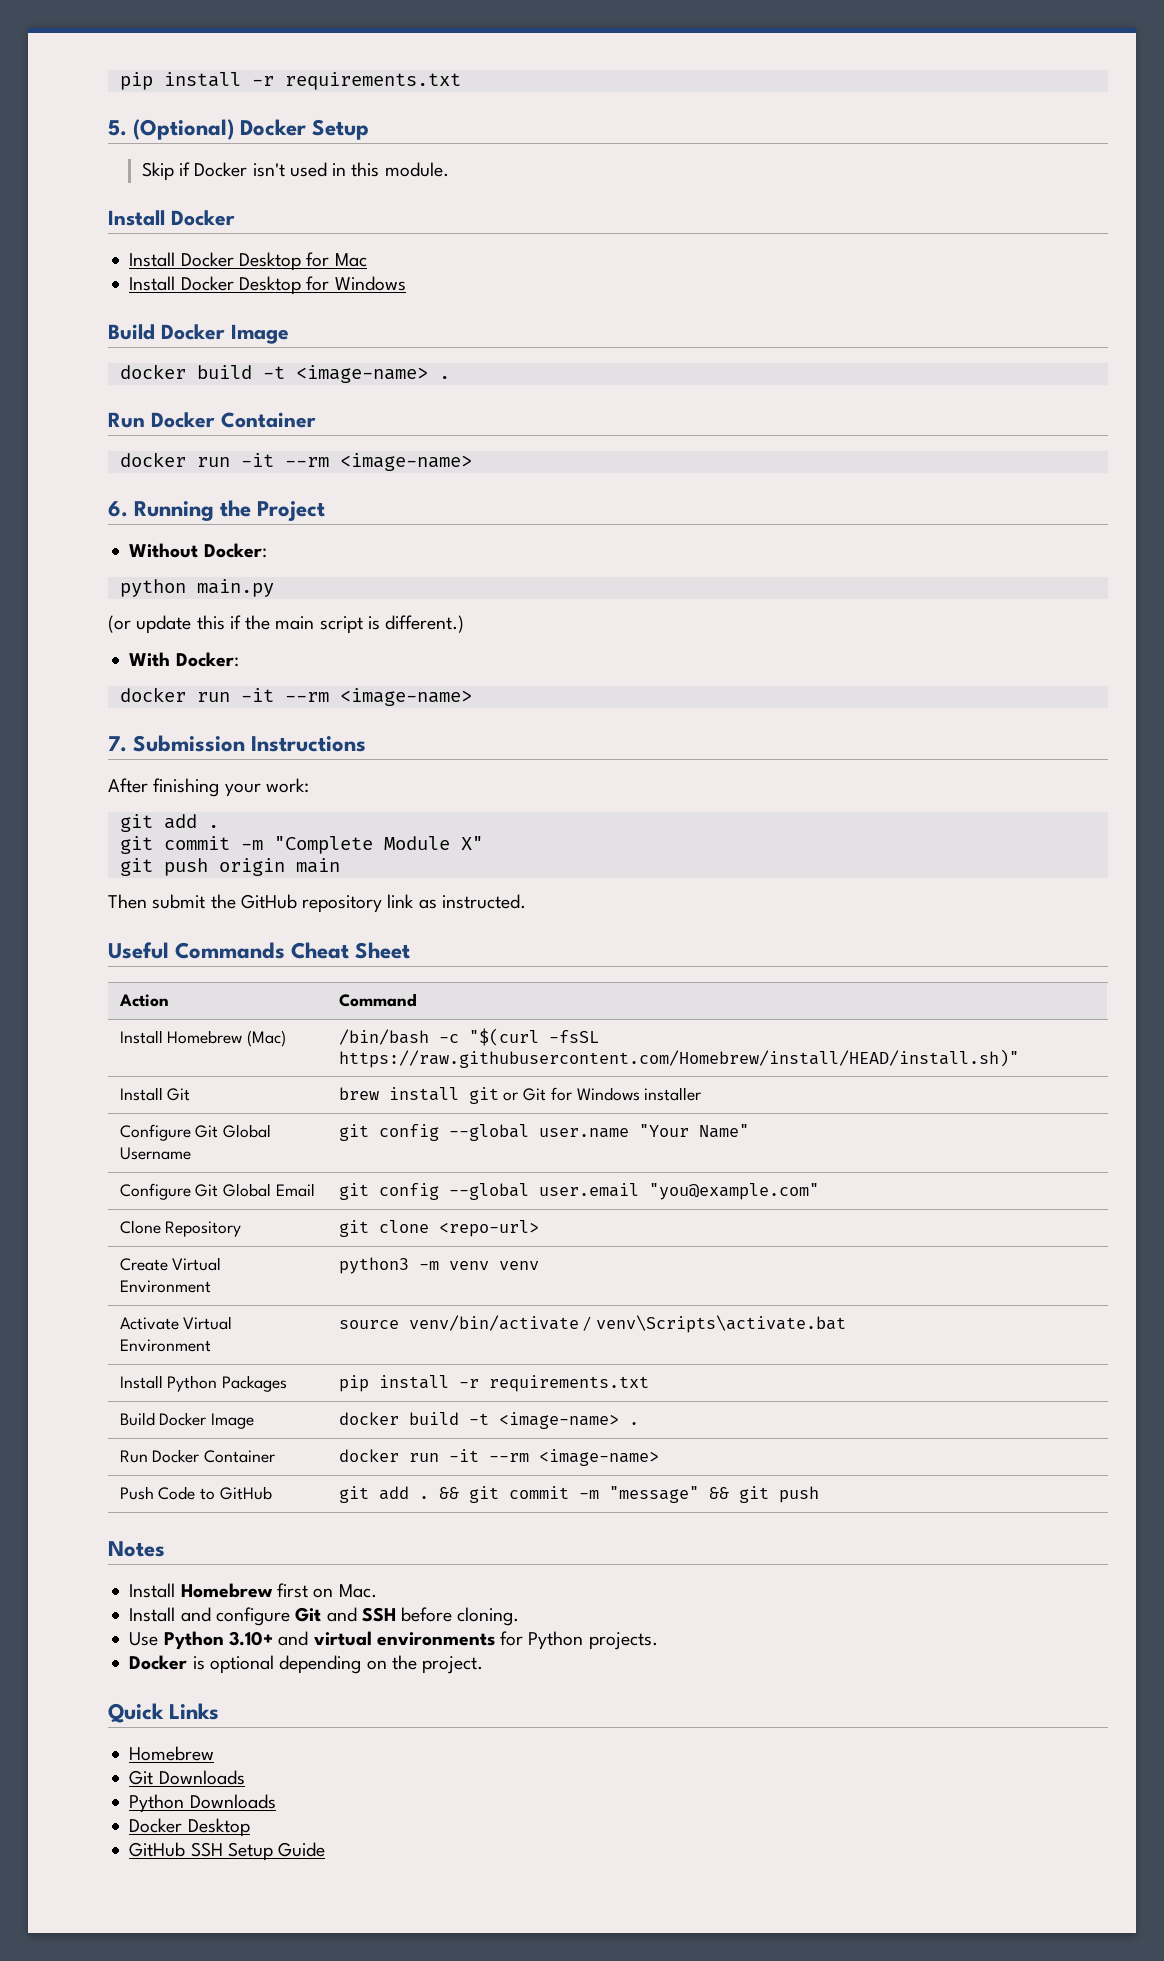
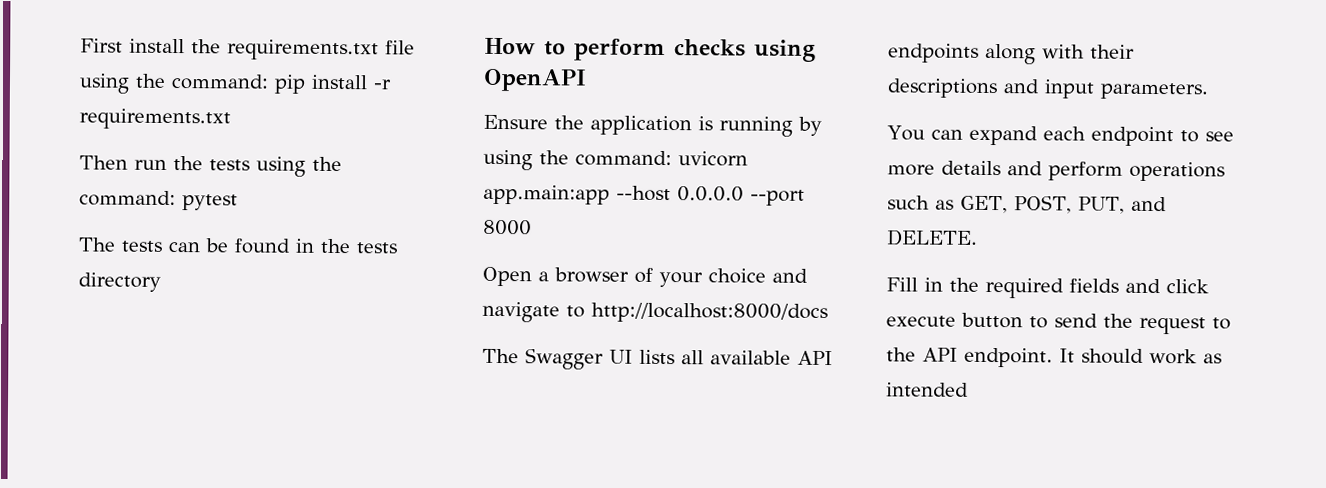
[119,72,461,90] [108,119,370,140] [141,162,449,181] [108,210,235,226] [129,252,367,271] [129,276,406,295] [108,324,289,344] [119,364,450,383] [108,412,316,428] [119,452,472,471] [108,500,326,521] [129,543,267,558] [119,579,274,597] [108,615,465,634] [129,652,239,667] [119,687,472,706] [108,735,367,752] [108,778,309,797] [119,814,219,832] [119,836,483,854] [119,858,340,876] [108,894,526,913] [108,942,411,959] [118,994,169,1007] [338,993,417,1007] [119,1030,287,1047] [338,1028,599,1046] [338,1049,1019,1068] [119,1087,191,1101] [338,1087,702,1104] [119,1124,272,1141] [119,1147,191,1160] [338,1124,749,1141] [119,1183,315,1200] [338,1183,819,1200] [119,1220,242,1237] [338,1220,539,1237] [119,1257,222,1271] [119,1280,211,1293] [338,1257,539,1274] [119,1316,233,1330] [119,1339,211,1352] [338,1315,847,1333] [119,1375,288,1392] [338,1375,649,1392] [119,1412,255,1429] [338,1412,639,1429] [119,1449,276,1463] [338,1449,659,1466] [119,1486,272,1500] [338,1486,819,1503] [108,1541,165,1557] [129,1583,377,1598] [129,1607,520,1626] [129,1631,658,1650] [129,1655,484,1674] [108,1703,220,1723] [129,1746,215,1761] [129,1770,245,1785] [129,1794,276,1813] [129,1818,250,1837] [129,1842,326,1861] pip install -r requirements.txt // 5. (Optional) Docker Setup // Skip if Docker isn't used in this module. // Install Docker // Install Docker Desktop for Mac // Install Docker Desktop for Windows // Build Docker Image // docker build -t <image-name> . // Run Docker Container // docker run -it --rm <image-name> // 6. Running the Project // Without Docker: // python main.py // (or update this if the main script is different.) // With Docker: // docker run -it --rm <image-name> // 7. Submission Instructions // After finishing your work: // git add . // git commit -m "Complete Module X" // git push origin main // Then submit the GitHub repository link as instructed. // Useful Commands Cheat Sheet // Action | Command // Install Homebrew (Mac) | /bin/bash -c "$(curl -fsSL https://raw.githubusercontent.com/Homebrew/install/HEAD/install.sh)" // Install Git | brew install git or Git for Windows installer // Configure Git Global Username | git config --global user.name "Your Name" // Configure Git Global Email | git config --global user.email "you@example.com" // Clone Repository | git clone <repo-url> // Create Virtual Environment | python3 -m venv venv // Activate Virtual Environment | source venv/bin/activate / venv\Scripts\activate.bat // Install Python Packages | pip install -r requirements.txt // Build Docker Image | docker build -t <image-name> . // Run Docker Container | docker run -it --rm <image-name> // Push Code to GitHub | git add . && git commit -m "message" && git push // Notes // Install Homebrew first on Mac. // Install and configure Git and SSH before cloning. // Use Python 3.10+ and virtual environments for Python projects. // Docker is optional depending on the project. // Quick Links // Homebrew // Git Downloads // Python Downloads // Docker Desktop // GitHub SSH Setup Guide -> [80,38,415,61] [79,73,392,94] [79,108,231,130] [79,155,342,177] [79,190,238,211] [78,237,398,254] [78,272,161,292] [484,37,816,62] [483,68,587,92] [483,114,822,137] [483,149,748,171] [483,184,805,206] [483,219,532,236] [482,266,808,288] [482,301,828,324] [482,348,833,370] [888,43,1135,65] [887,78,1208,100] [887,125,1234,147] [887,160,1225,182] [887,195,1167,214] [886,229,978,246] [886,277,1209,299] [886,312,1231,335] [886,347,1222,368] [886,382,969,397] First install the requirements.txt file using the command: pip install -r requirements.txt // Then run the tests using the command: pytest // The tests can be found in the tests directory // How to perform checks using OpenAPI // Ensure the application is running by using the command: uvicorn app.main:app --host 0.0.0.0 --port 8000 // Open a browser of your choice and navigate to http://localhost:8000/docs // The Swagger UI lists all available API endpoints along with their descriptions and input parameters. // You can expand each endpoint to see more details and perform operations such as GET, POST, PUT, and DELETE. // Fill in the required fields and click execute button to send the request to the API endpoint. It should work as intended

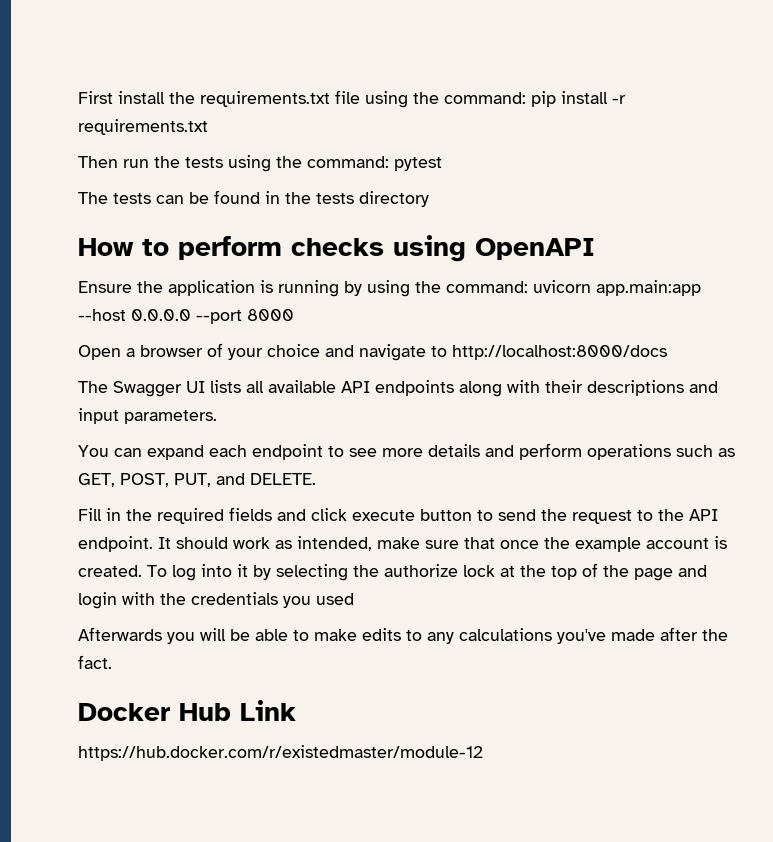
[886,382,969,397] intended -> [297,536,727,552] [78,563,707,581] [78,592,354,609] [78,627,728,644] [78,655,112,669] [78,700,296,721] [78,745,483,761] intended, make sure that once the example account is created. To log into it by selecting the authorize lock at the top of the page and login with the credentials you used // Afterwards you will be able to make edits to any calculations you've made after the fact. // Docker Hub Link // https://hub.docker.com/r/existedmaster/module-12

